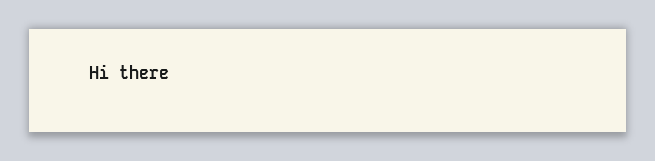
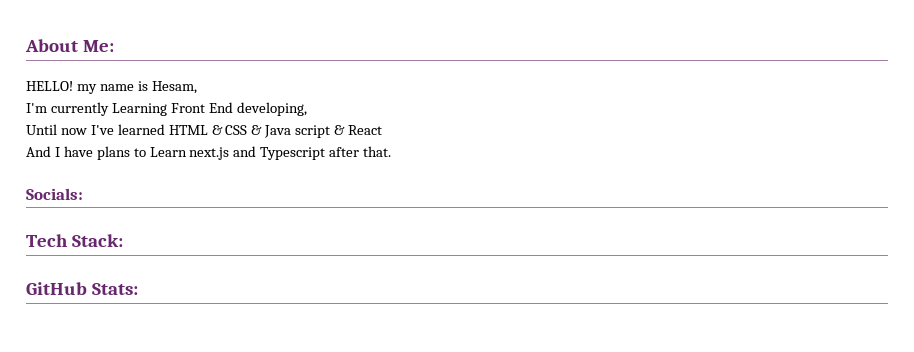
[89,64,169,79] Hi there -> [25,39,114,52] [26,81,197,94] [26,102,307,116] [26,124,383,138] [26,146,392,160] [26,188,83,200] [26,234,123,247] [26,282,138,295] About Me: // HELLO! my name is Hesam, // I'm currently Learning Front End developing, // Until now I've learned HTML & CSS & Java script & React // And I have plans to Learn next.js and Typescript after that. // Socials: // Tech Stack: // GitHub Stats:

